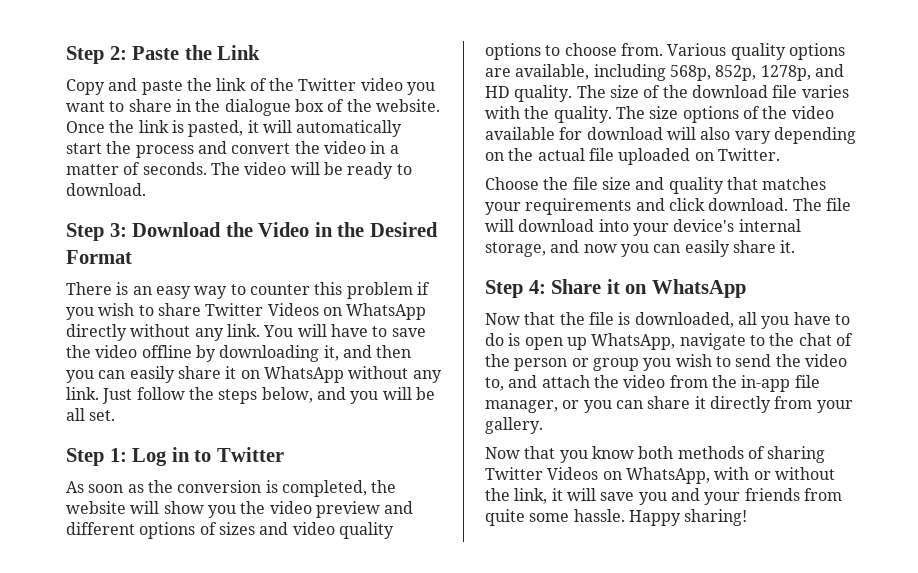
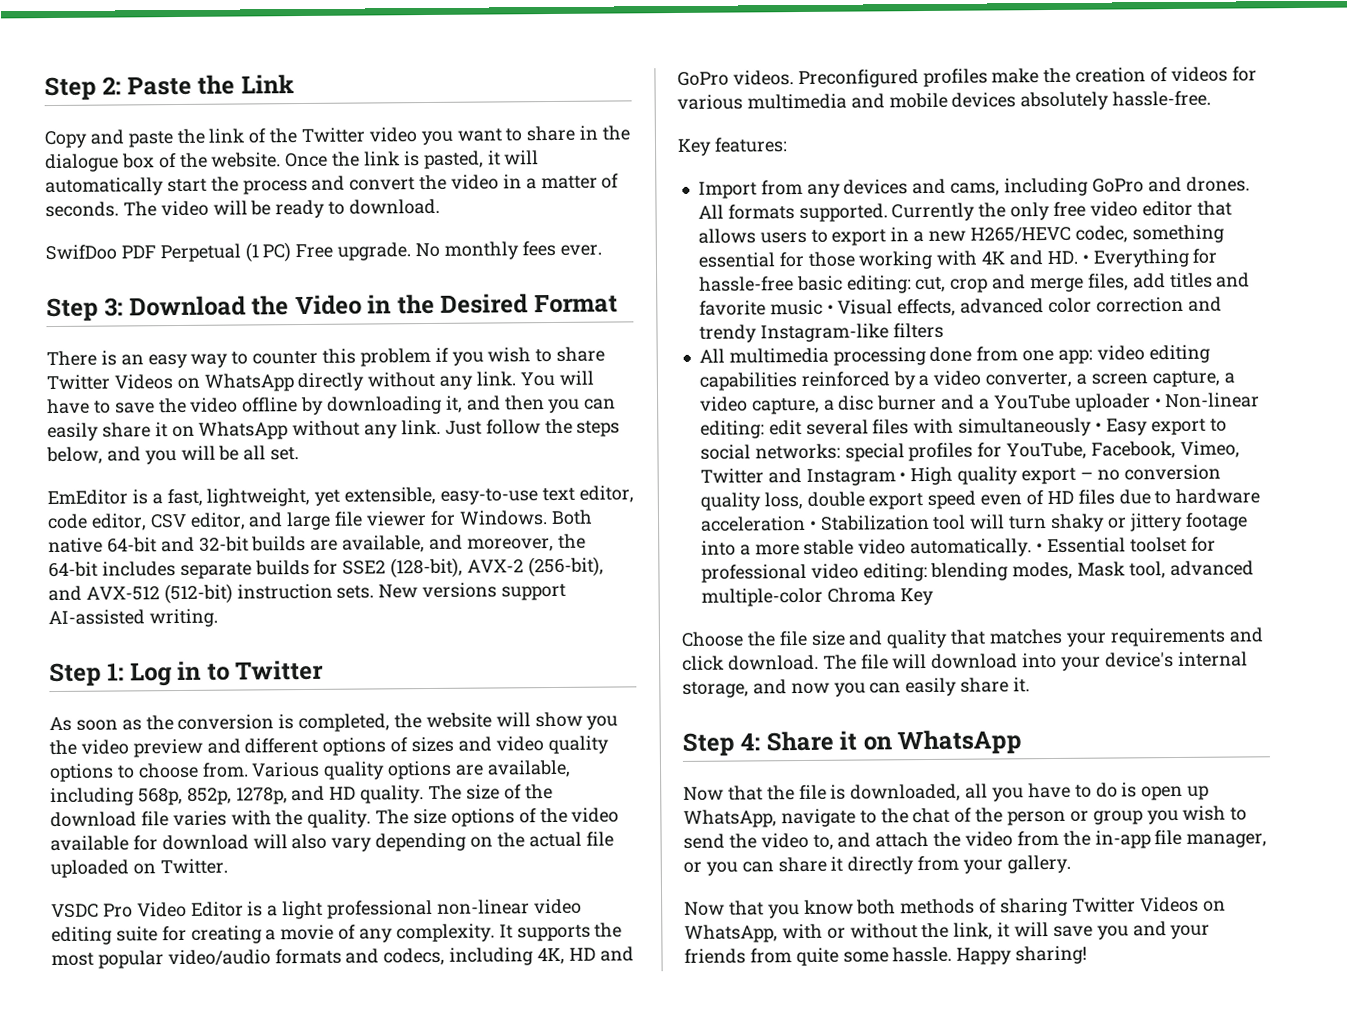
(146, 189) none -> [45,240,602,263] // SwifDoo PDF Perpetual (1 PC) Free upgrade. No monthly fees ever.
(116, 415) none -> [47,485,634,507] [47,509,593,531] [48,533,586,554] [48,556,604,580] [48,582,567,605] [48,608,218,628] // EmEditor is a fast, lightweight, yet extensible, easy-to-use text editor, code editor, CSV editor, and large file viewer for Windows. Both native 64-bit and 32-bit builds are available, and moreover, the 64-bit includes separate builds for SSE2 (128-bit), AVX-2 (256-bit), and AVX-512 (512-bit) instruction sets. New versions support AI-assisted writing.
(780, 154) none -> [51,898,582,920] [51,922,623,946] [51,946,634,969] [677,66,1257,89] [677,90,1212,111] [677,137,788,156] [697,176,1250,199] [697,200,1232,223] [697,224,1224,246] [697,248,1218,270] [698,272,1251,294] [698,296,1222,317] [698,322,944,343] [698,344,1210,366] [698,370,1235,391] [699,392,1261,415] [699,417,1227,439] [699,440,1240,462] [699,464,1221,486] [699,488,1261,511] [699,512,1248,533] [700,536,1216,558] [700,560,1254,583] [700,587,934,607] // VSDC Pro Video Editor is a light professional non-linear video editing suite for creating a movie of any complexity. It supports the most popular video/audio formats and codecs, including 4K, HD and GoPro videos. Preconfigured profiles make the creation of videos for various multimedia and mobile devices absolutely hassle-free. // Key features: // Import from any devices and cams, including GoPro and drones. All formats supported. Сurrently the only free video editor that allows users to export in a new H265/HEVC codec, something essential for those working with 4K and HD. • Everything for hassle-free basic editing: cut, crop and merge files, add titles and favorite music • Visual effects, advanced color correction and trendy Instagram-like filters // All multimedia processing done from one app: video editing capabilities reinforced by a video converter, a screen capture, a video capture, a disc burner and a YouTube uploader • Non-linear editing: edit several files with simultaneously • Easy export to social networks: special profiles for YouTube, Facebook, Vimeo, Twitter and Instagram • High quality export – no conversion quality loss, double export speed even of HD files due to hardware acceleration • Stabilization tool will turn shaky or jittery footage into a more stable video automatically. • Essential toolset for professional video editing: blending modes, Mask tool, advanced multiple-color Chroma Key

